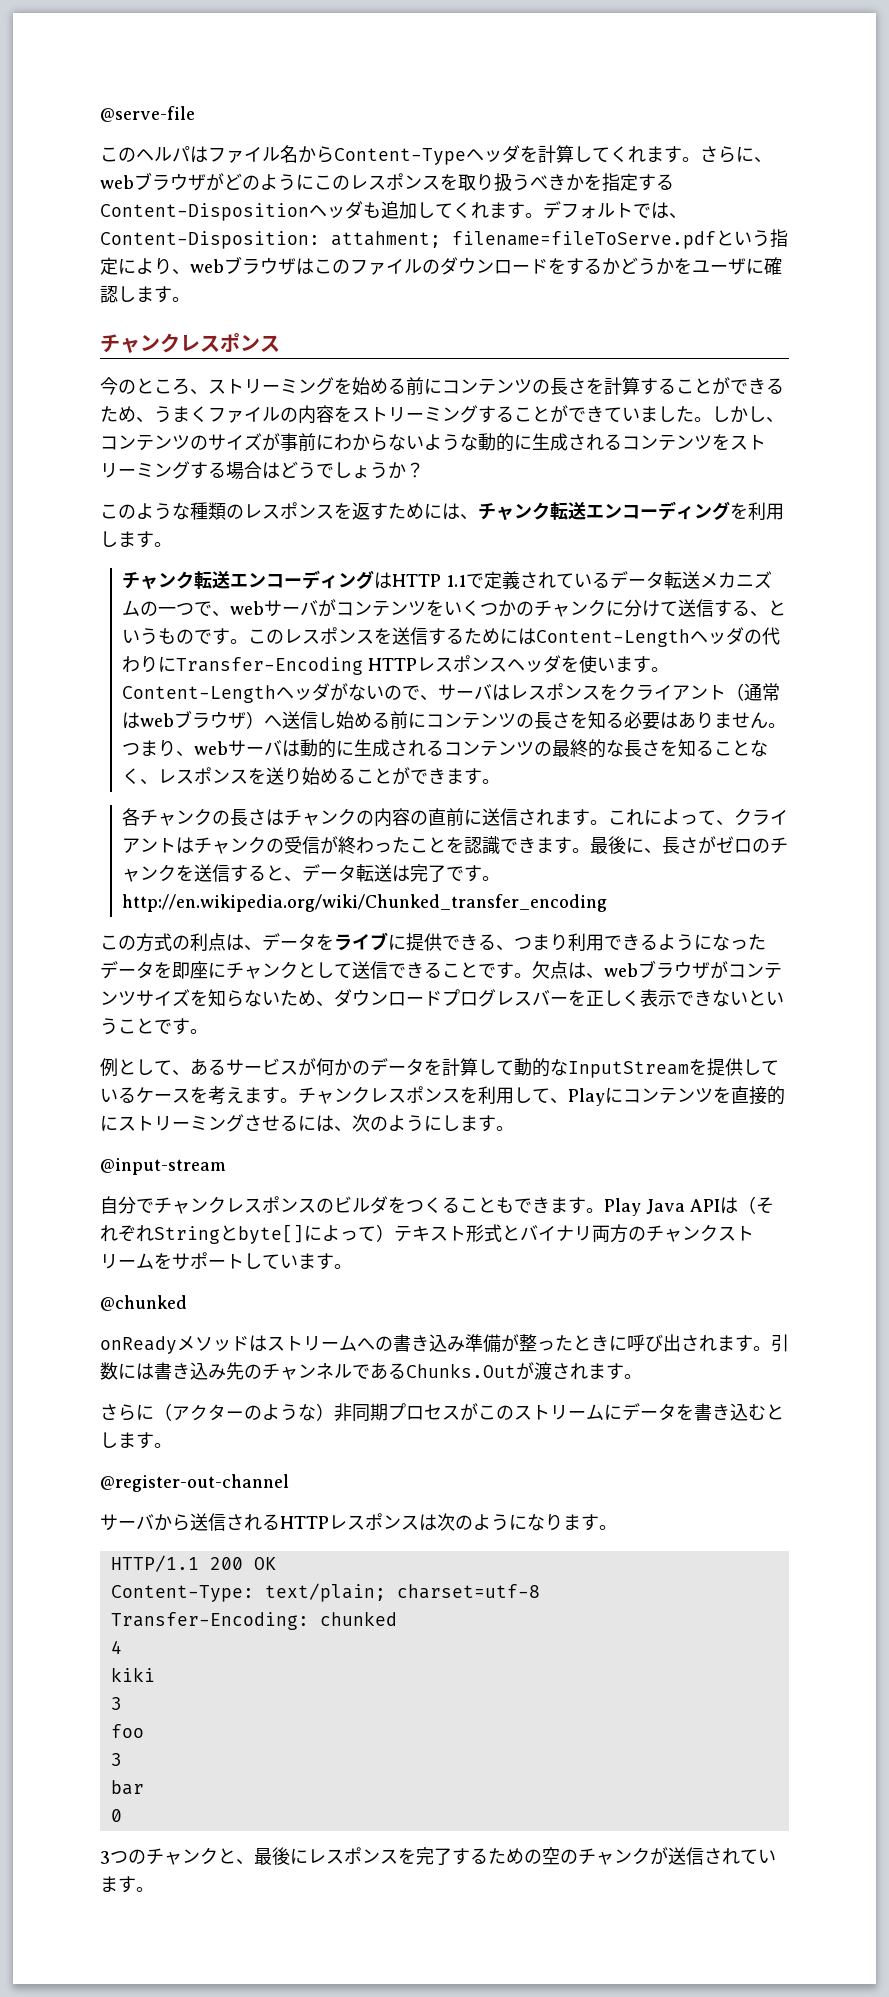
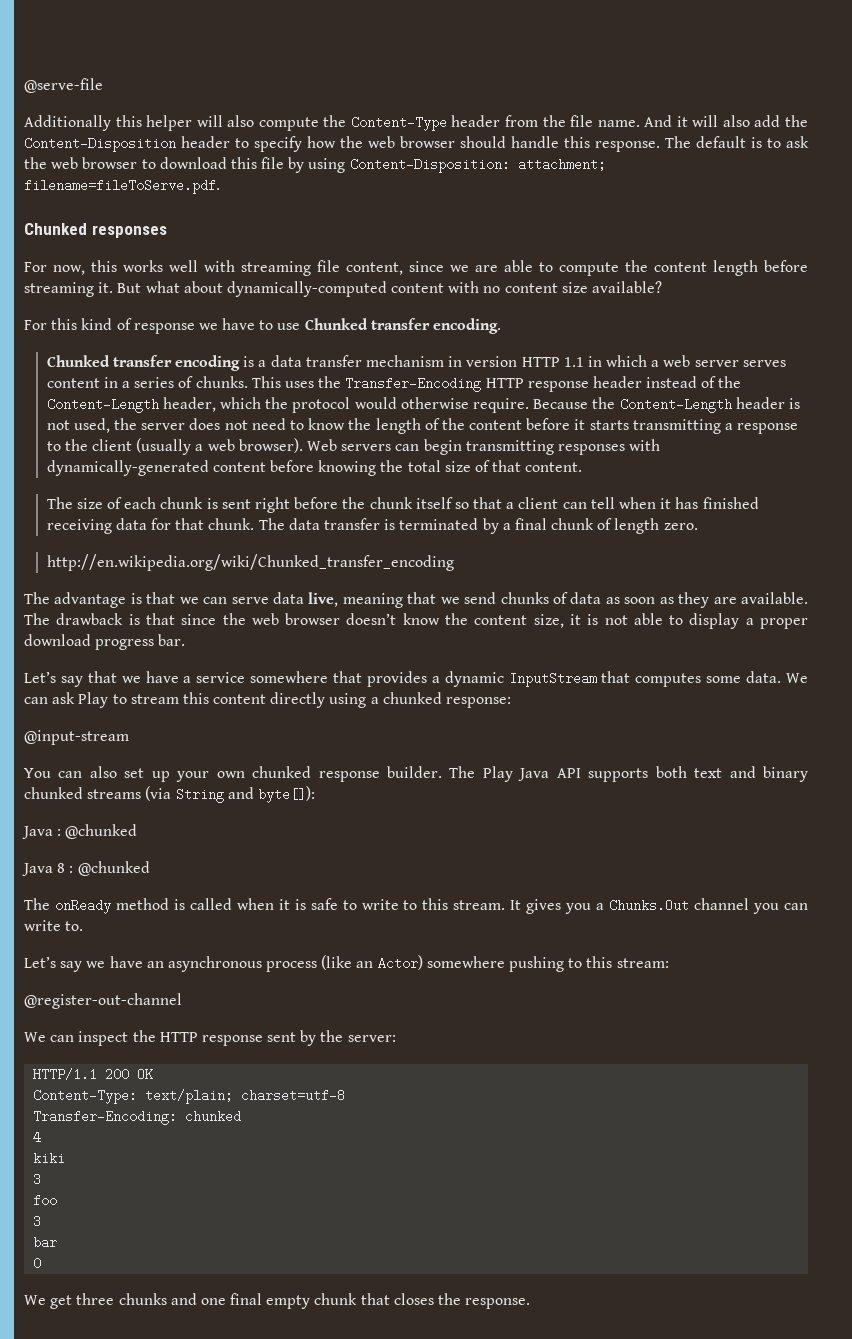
[100,145,772,165] [100,172,674,192] [100,201,687,221] [100,229,788,249] [100,256,782,275] [100,285,190,303] [100,333,280,353] [100,377,784,395] [100,405,784,424] [100,433,766,452] [100,461,424,480] [100,501,784,520] [100,531,172,548] [122,570,773,589] [122,599,787,617] [122,627,781,647] [122,655,670,675] [122,683,781,703] [122,710,787,730] [122,739,769,758] [122,767,501,785] [122,808,789,827] [122,836,789,855] [122,864,501,882] [122,894,608,912] [100,932,766,952] [100,960,782,979] [100,989,784,1007] [100,1018,208,1035] [100,1058,779,1078] [100,1086,785,1106] [100,1114,514,1132] [100,1158,226,1175] [100,1196,774,1216] [100,1224,754,1244] [100,1252,352,1270] [100,1295,187,1311] [100,1334,789,1354] [100,1362,642,1380] [100,1403,784,1422] [100,1432,172,1449] [100,1474,289,1492] [100,1513,617,1531] このヘルパはファイル名からContent-Typeヘッダを計算してくれます。さらに、webブラウザがどのようにこのレスポンスを取り扱うべきかを指定するContent-Dispositionヘッダも追加してくれます。デフォルトでは、Content-Disposition: attahment; filename=fileToServe.pdfという指定により、webブラウザはこのファイルのダウンロードをするかどうかをユーザに確認します。 // チャンクレスポンス // 今のところ、ストリーミングを始める前にコンテンツの長さを計算することができるため、うまくファイルの内容をストリーミングすることができていました。しかし、コンテンツのサイズが事前にわからないような動的に生成されるコンテンツをストリーミングする場合はどうでしょうか？ // このような種類のレスポンスを返すためには、チャンク転送エンコーディングを利用します。 // チャンク転送エンコーディングはHTTP 1.1で定義されているデータ転送メカニズムの一つで、webサーバがコンテンツをいくつかのチャンクに分けて送信する、というものです。このレスポンスを送信するためにはContent-Lengthヘッダの代わりにTransfer-Encoding HTTPレスポンスヘッダを使います。Content-Lengthヘッダがないので、サーバはレスポンスをクライアント（通常はwebブラウザ）へ送信し始める前にコンテンツの長さを知る必要はありません。つまり、webサーバは動的に生成されるコンテンツの最終的な長さを知ることなく、レスポンスを送り始めることができます。 // 各チャンクの長さはチャンクの内容の直前に送信されます。これによって、クライアントはチャンクの受信が終わったことを認識できます。最後に、長さがゼロのチャンクを送信すると、データ転送は完了です。http://en.wikipedia.org/wiki/Chunked_transfer_encoding // この方式の利点は、データをライブに提供できる、つまり利用できるようになったデータを即座にチャンクとして送信できることです。欠点は、webブラウザがコンテンツサイズを知らないため、ダウンロードプログレスバーを正しく表示できないということです。 // 例として、あるサービスが何かのデータを計算して動的なInputStreamを提供しているケースを考えます。チャンクレスポンスを利用して、Playにコンテンツを直接的にストリーミングさせるには、次のようにします。 // @input-stream // 自分でチャンクレスポンスのビルダをつくることもできます。Play Java APIは（それぞれStringとbyte[]によって）テキスト形式とバイナリ両方のチャンクストリームをサポートしています。 // @chunked // onReadyメソッドはストリームへの書き込み準備が整ったときに呼び出されます。引数には書き込み先のチャンネルであるChunks.Outが渡されます。 // さらに（アクターのような）非同期プロセスがこのストリームにデータを書き込むとします。 // @register-out-channel // サーバから送信されるHTTPレスポンスは次のようになります。 -> [24,115,808,131] [24,136,809,152] [24,157,606,173] [24,179,220,194] [24,223,167,238] [24,260,808,276] [24,281,663,297] [24,318,502,334] [46,355,786,371] [46,376,742,392] [46,397,800,413] [46,418,799,434] [46,438,661,455] [46,460,583,476] [46,497,759,513] [46,518,698,534] [46,554,454,571] [24,592,809,608] [24,613,808,629] [24,634,186,650] [24,671,808,687] [24,692,512,708] [24,730,129,745] [24,766,809,782] [24,786,315,803] [22,824,138,839] [22,861,150,876] [24,898,809,914] [24,920,84,931] [24,955,669,972] [24,993,182,1009] [24,1030,396,1046] Additionally this helper will also compute the Content-Type header from the file name. And it will also add the Content-Disposition header to specify how the web browser should handle this response. The default is to ask the web browser to download this file by using Content-Disposition: attachment; filename=fileToServe.pdf. // Chunked responses // For now, this works well with streaming file content, since we are able to compute the content length before streaming it. But what about dynamically-computed content with no content size available? // For this kind of response we have to use Chunked transfer encoding. // Chunked transfer encoding is a data transfer mechanism in version HTTP 1.1 in which a web server serves content in a series of chunks. This uses the Transfer-Encoding HTTP response header instead of the Content-Length header, which the protocol would otherwise require. Because the Content-Length header is not used, the server does not need to know the length of the content before it starts transmitting a response to the client (usually a web browser). Web servers can begin transmitting responses with dynamically-generated content before knowing the total size of that content. // The size of each chunk is sent right before the chunk itself so that a client can tell when it has finished receiving data for that chunk. The data transfer is terminated by a final chunk of length zero. // http://en.wikipedia.org/wiki/Chunked_transfer_encoding // The advantage is that we can serve data live, meaning that we send chunks of data as soon as they are available. The drawback is that since the web browser doesn’t know the content size, it is not able to display a proper download progress bar. // Let’s say that we have a service somewhere that provides a dynamic InputStream that computes some data. We can ask Play to stream this content directly using a chunked response: // @input-stream // You can also set up your own chunked response builder. The Play Java API supports both text and binary chunked streams (via String and byte[]): // Java : @chunked // Java 8 : @chunked // The onReady method is called when it is safe to write to this stream. It gives you a Chunks.Out channel you can write to. // Let’s say we have an asynchronous process (like an Actor) somewhere pushing to this stream: // @register-out-channel // We can inspect the HTTP response sent by the server:
[100,1847,776,1865] [100,1876,154,1893] 3つのチャンクと、最後にレスポンスを完了するための空のチャンクが送信されています。 -> [24,1293,531,1309] We get three chunks and one final empty chunk that closes the response.

